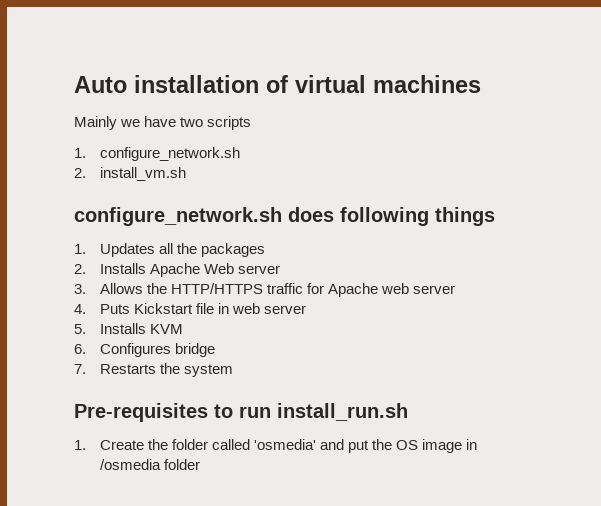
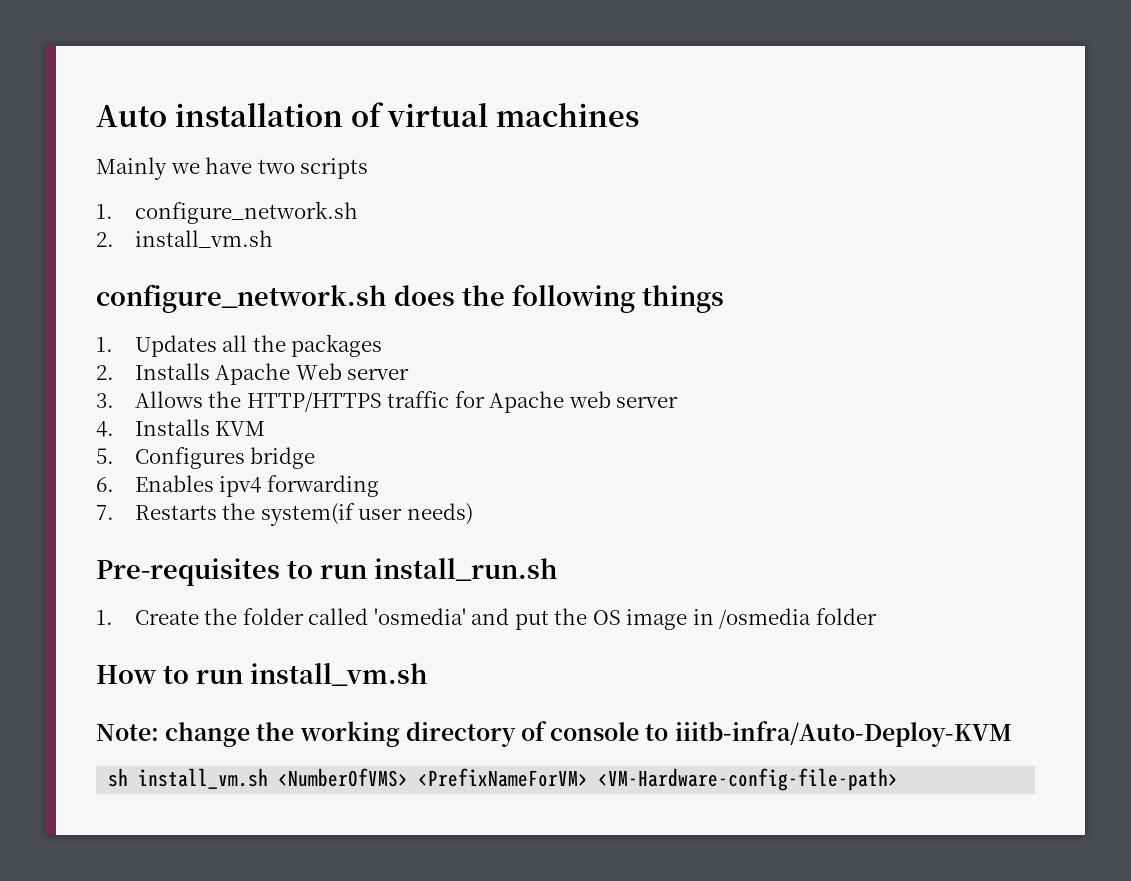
(334, 214) none -> [461,285,505,306] the
[99,303,306,314] [74,324,86,334] Puts Kickstart file in web server // 5. -> (114, 429) none
[74,344,86,354] 6. -> [96,448,114,464] 5.
[74,363,233,377] 7. Restarts the system -> [96,475,379,497] [96,503,473,526] 6. Enables ipv4 forwarding // 7. Restarts the system(if user needs)
(200, 464) none -> [96,663,428,686] [96,721,1012,747] [108,768,899,791] // How to run install_vm.sh // Note: change the working directory of console to iiitb-infra/Auto-Deploy-KVM // sh install_vm.sh <NumberOfVMS> <PrefixNameForVM> <VM-Hardware-config-file-path>

